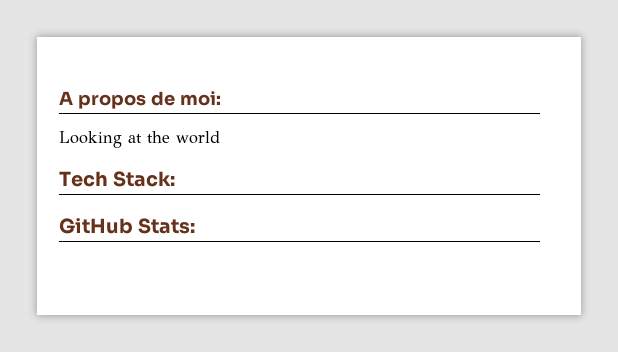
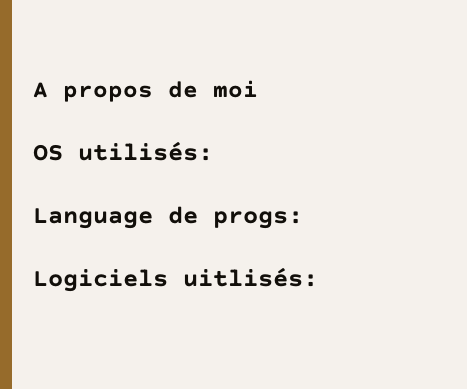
[179,91,221,106] [59,131,220,148] [59,171,176,187] [59,218,196,234] moi: // Looking at the world // Tech Stack: // GitHub Stats: -> [213,80,258,98] [33,141,213,161] [33,206,303,229] [33,267,318,292] moi // OS utilisés: // Language de progs: // Logiciels uitlisés:

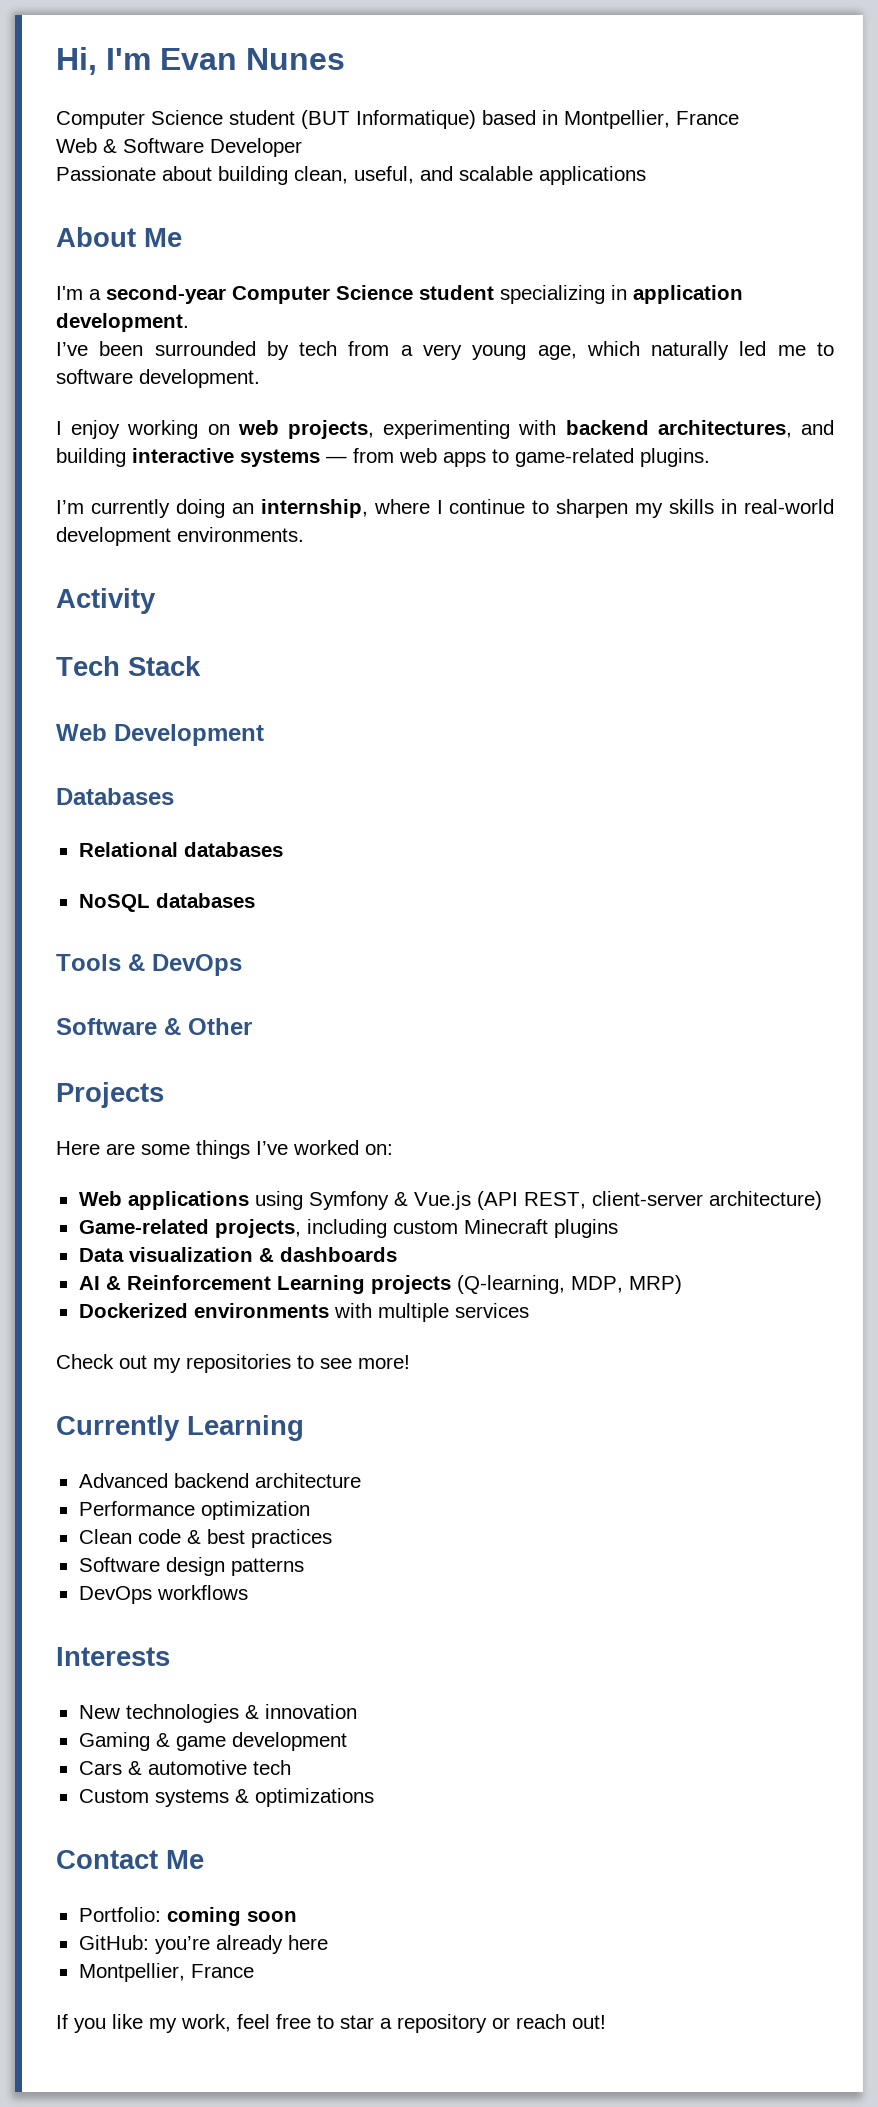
[33,80,258,102] [33,141,213,161] [33,206,303,229] [33,267,318,292] A propos de moi // OS utilisés: // Language de progs: // Logiciels uitlisés: -> [56,47,345,75] [56,110,739,129] [56,138,302,157] [56,166,646,185] [56,227,182,247] [56,285,743,304] [56,313,189,332] [56,341,835,360] [56,369,260,388] [56,420,834,439] [56,448,710,467] [56,499,834,518] [56,527,304,546] [56,588,156,614] [56,656,201,676] [56,724,264,746] [56,788,174,805] [78,842,283,857] [78,893,255,912] [56,954,242,976] [56,1018,252,1035] [56,1082,164,1108] [56,1140,393,1159] [78,1191,822,1210] [78,1219,618,1238] [78,1247,397,1262] [78,1275,682,1294] [78,1303,529,1322] [56,1354,410,1373] [56,1415,304,1441] [78,1473,361,1488] [78,1501,310,1520] [78,1529,332,1548] [78,1557,304,1576] [78,1585,248,1604] [56,1647,170,1666] [78,1704,357,1723] [78,1732,347,1751] [78,1760,291,1775] [78,1788,374,1807] [56,1850,204,1869] [78,1907,297,1926] [78,1935,328,1954] [78,1963,254,1982] [56,2014,606,2033] Hi, I'm Evan Nunes // Computer Science student (BUT Informatique) based in Montpellier, France // Web & Software Developer // Passionate about building clean, useful, and scalable applications // About Me // I'm a second-year Computer Science student specializing in application development. // I’ve been surrounded by tech from a very young age, which naturally led me to software development. // I enjoy working on web projects, experimenting with backend architectures, and building interactive systems — from web apps to game-related plugins. // I’m currently doing an internship, where I continue to sharpen my skills in real-world development environments. // Activity // Tech Stack // Web Development // Databases // Relational databases // NoSQL databases // Tools & DevOps // Software & Other // Projects // Here are some things I’ve worked on: // Web applications using Symfony & Vue.js (API REST, client-server architecture) // Game-related projects, including custom Minecraft plugins // Data visualization & dashboards // AI & Reinforcement Learning projects (Q-learning, MDP, MRP) // Dockerized environments with multiple services // Check out my repositories to see more! // Currently Learning // Advanced backend architecture // Performance optimization // Clean code & best practices // Software design patterns // DevOps workflows // Interests // New technologies & innovation // Gaming & game development // Cars & automotive tech // Custom systems & optimizations // Contact Me // Portfolio: coming soon // GitHub: you’re already here // Montpellier, France // If you like my work, feel free to star a repository or reach out!

